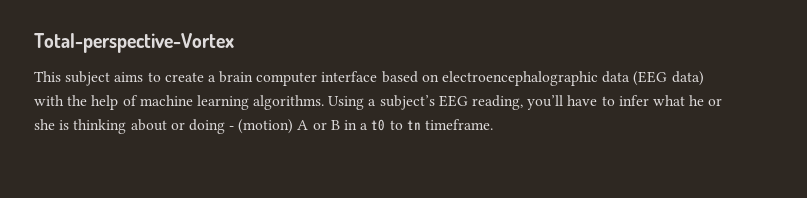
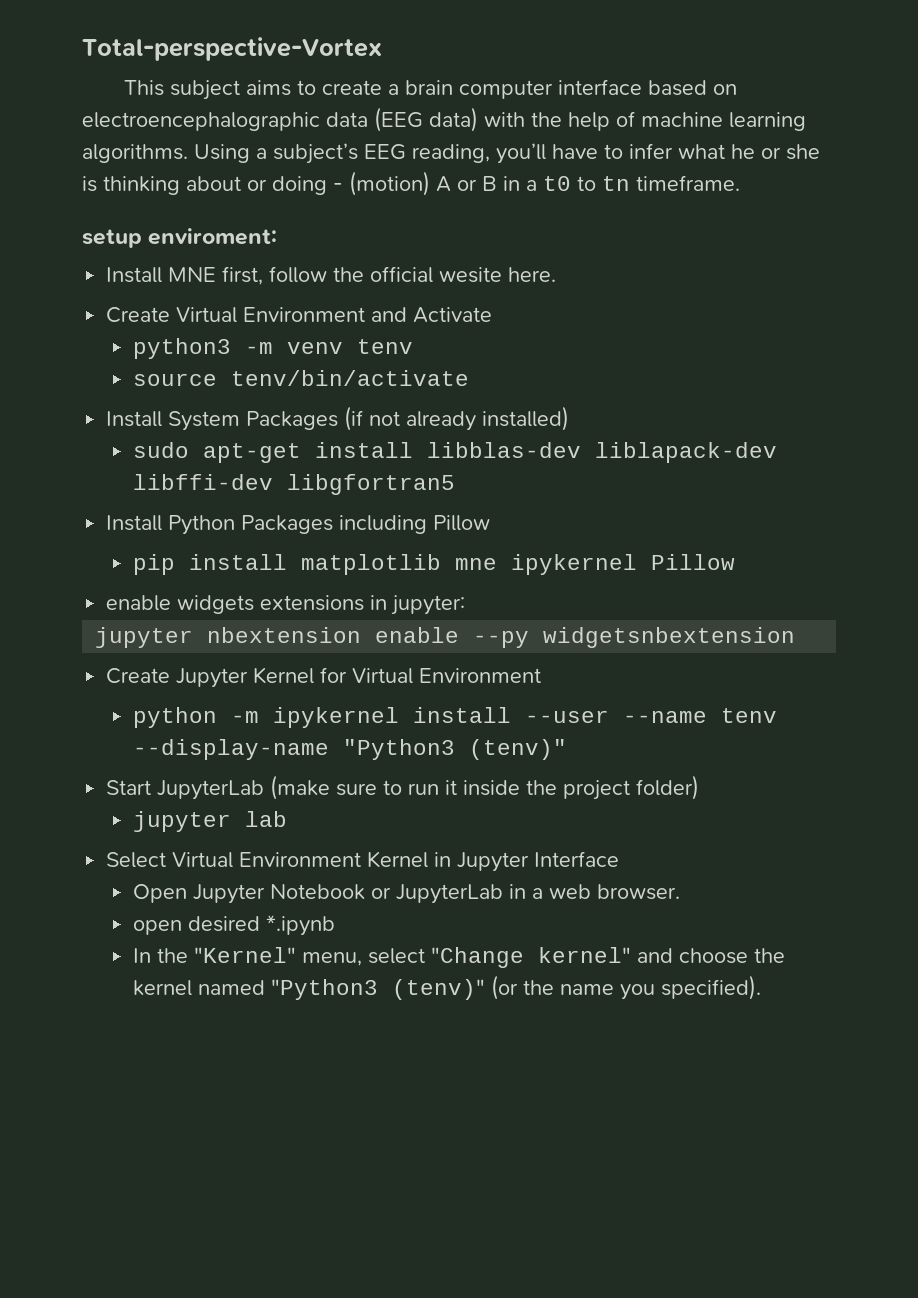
(493, 124) none -> [82,228,278,248] [106,266,557,285] [106,307,493,323] [132,338,413,359] [132,370,469,386] [106,406,570,431] [132,442,777,463] [132,474,455,495] [106,515,491,535] [132,554,735,575] [106,595,466,615] [95,627,796,648] [106,667,542,688] [132,707,777,728] [132,739,567,760] [106,775,700,800] [132,811,287,832] [106,851,620,872] [132,884,680,904] [132,915,335,936] [132,947,785,968] [132,975,761,1000] // setup enviroment: // Install MNE first, follow the official wesite here. // Create Virtual Environment and Activate // python3 -m venv tenv // source tenv/bin/activate // Install System Packages (if not already installed) // sudo apt-get install libblas-dev liblapack-dev libffi-dev libgfortran5 // Install Python Packages including Pillow // pip install matplotlib mne ipykernel Pillow // enable widgets extensions in jupyter: // jupyter nbextension enable --py widgetsnbextension // Create Jupyter Kernel for Virtual Environment // python -m ipykernel install --user --name tenv --display-name "Python3 (tenv)" // Start JupyterLab (make sure to run it inside the project folder) // jupyter lab // Select Virtual Environment Kernel in Jupyter Interface // Open Jupyter Notebook or JupyterLab in a web browser. // open desired *.ipynb // In the "Kernel" menu, select "Change kernel" and choose the kernel named "Python3 (tenv)" (or the name you specified).

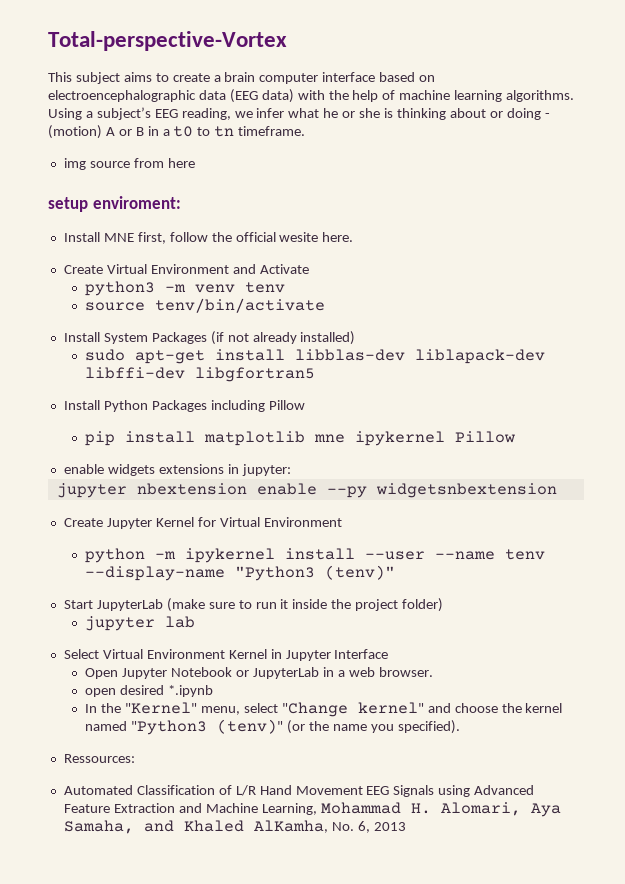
[496,143,623,164] you’ll have to -> [234,111,253,118] we
(740, 183) none -> [63,158,195,170] // img source from here
(761, 987) none -> [63,754,135,763] [63,785,535,797] [63,802,561,817] [63,820,406,834] // Ressources: // Automated Classification of L/R Hand Movement EEG Signals using Advanced Feature Extraction and Machine Learning, Mohammad H. Alomari, Aya Samaha, and Khaled AlKamha, No. 6, 2013

